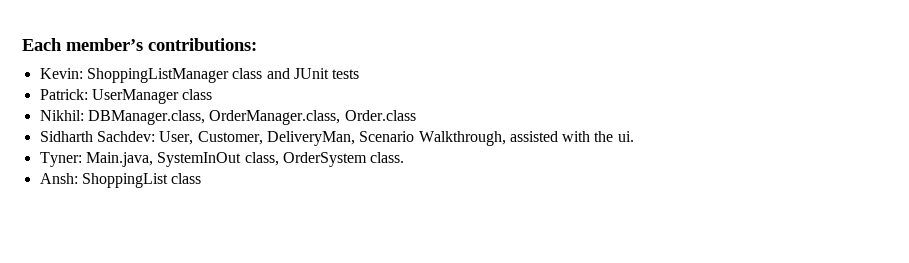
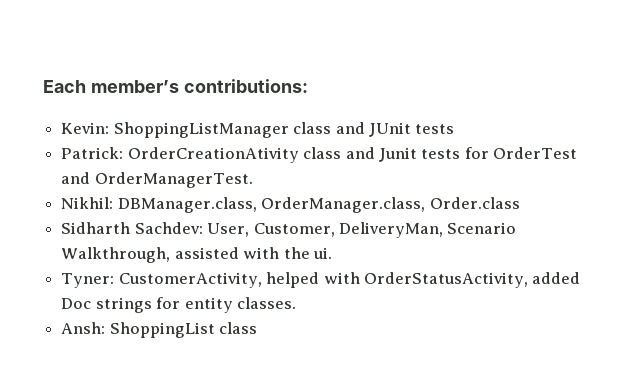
[91,89,213,104] UserManager class -> [127,147,578,163] [61,172,253,188] OrderCreationAtivity class and Junit tests for OrderTest and OrderManagerTest.
[85,152,405,167] Main.java, SystemInOut class, OrderSystem class. -> [118,272,581,288] [61,297,296,313] CustomerActivity, helped with OrderStatusActivity, added Doc strings for entity classes.

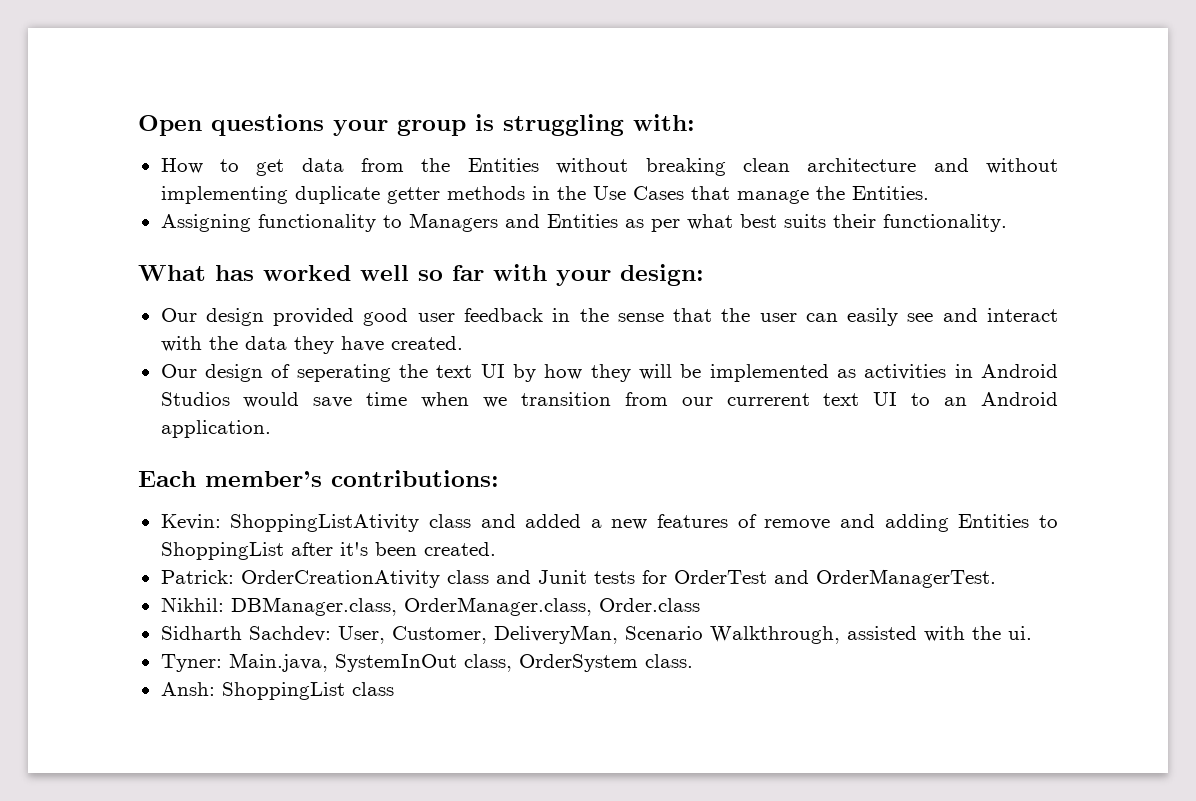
(43, 86) none -> [138,114,695,136] [160,158,1059,176] [160,186,929,204] [160,213,1007,232] [138,264,704,286] [160,308,1059,326] [160,336,463,354] [160,364,1059,382] [160,392,1059,408] [160,420,271,438] Open questions your group is struggling with: // How to get data from the Entities without breaking clean architecture and without implementing duplicate getter methods in the Use Cases that manage the Entities. // Assigning functionality to Managers and Entities as per what best suits their functionality. // What has worked well so far with your design: // Our design provided good user feedback in the sense that the user can easily see and interact with the data they have created. // Our design of seperating the text UI by how they will be implemented as activities in Android Studios would save time when we transition from our currerent text UI to an Android application. //
[113,122,455,138] ShoppingListManager class and JUnit tests -> [230,514,1058,532] [160,542,496,560] ShoppingListAtivity class and added a new features of remove and adding Entities to ShoppingList after it's been created.
[118,272,581,288] [61,297,296,313] CustomerActivity, helped with OrderStatusActivity, added Doc strings for entity classes. -> [228,653,693,672] Main.java, SystemInOut class, OrderSystem class.

